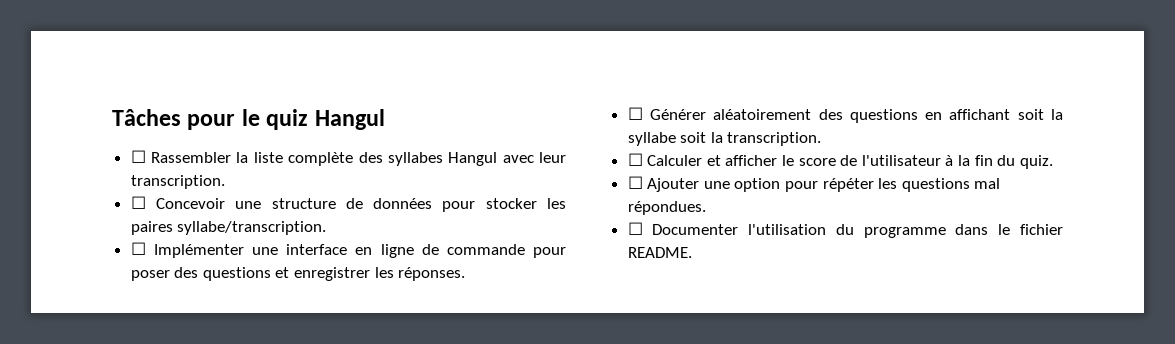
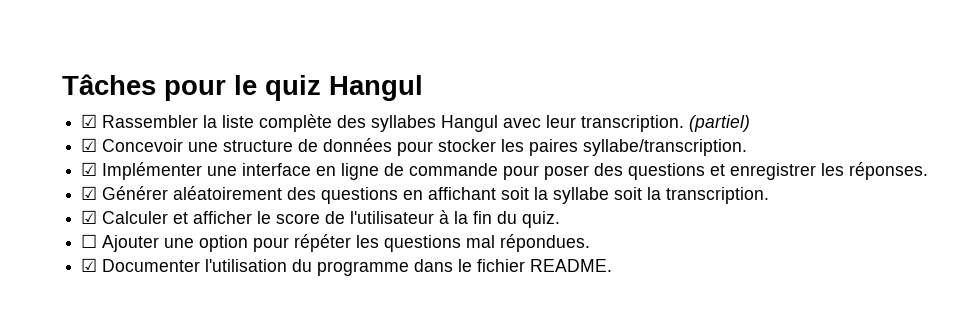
[130,150,146,163] ☐ -> [81,114,98,128] ☑
[130,196,146,209] // ☐ -> [689,115,751,132] [81,138,98,152] (partiel) // ☑
[130,242,146,255] ☐ -> [81,162,98,176] ☑
[627,107,643,120] ☐ -> [81,186,98,200] ☑
[627,153,643,166] ☐ -> [81,210,98,224] ☑
[627,222,643,235] ☐ -> [81,258,98,272] ☑

